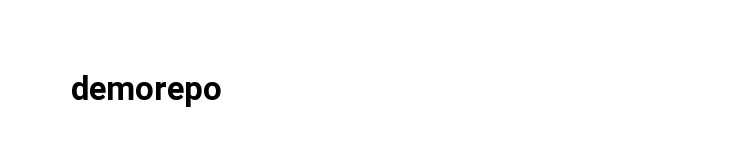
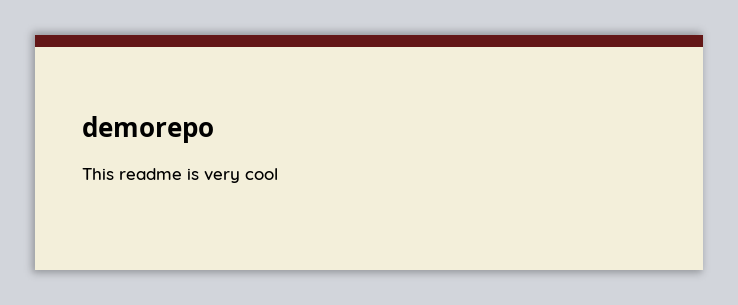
(222, 91) none -> [82,168,278,183] // This readme is very cool

